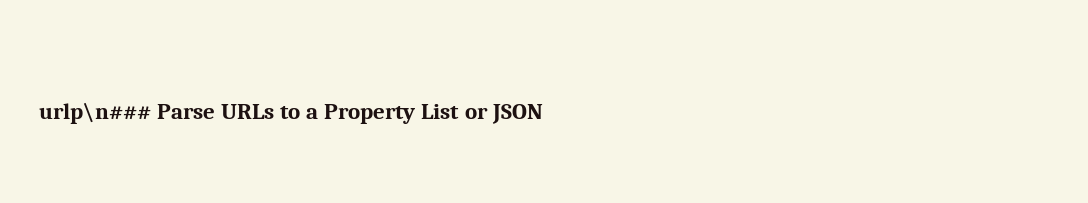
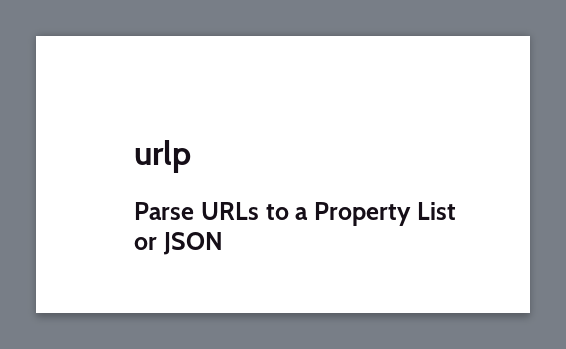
[39,102,151,124] urlp\n### -> [134,140,191,173] urlp //

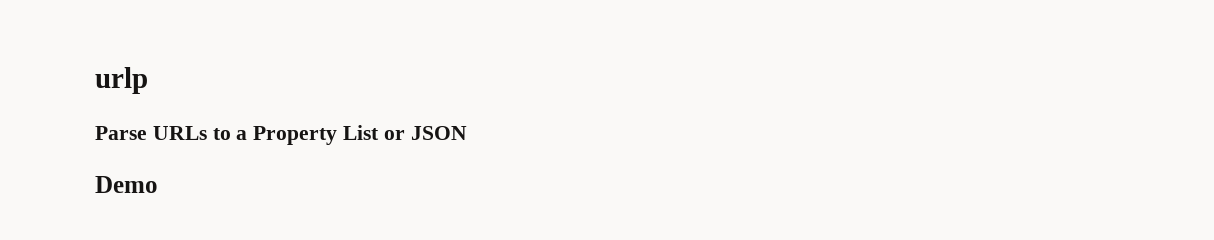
(223, 243) none -> [95,176,158,193] // Demo

